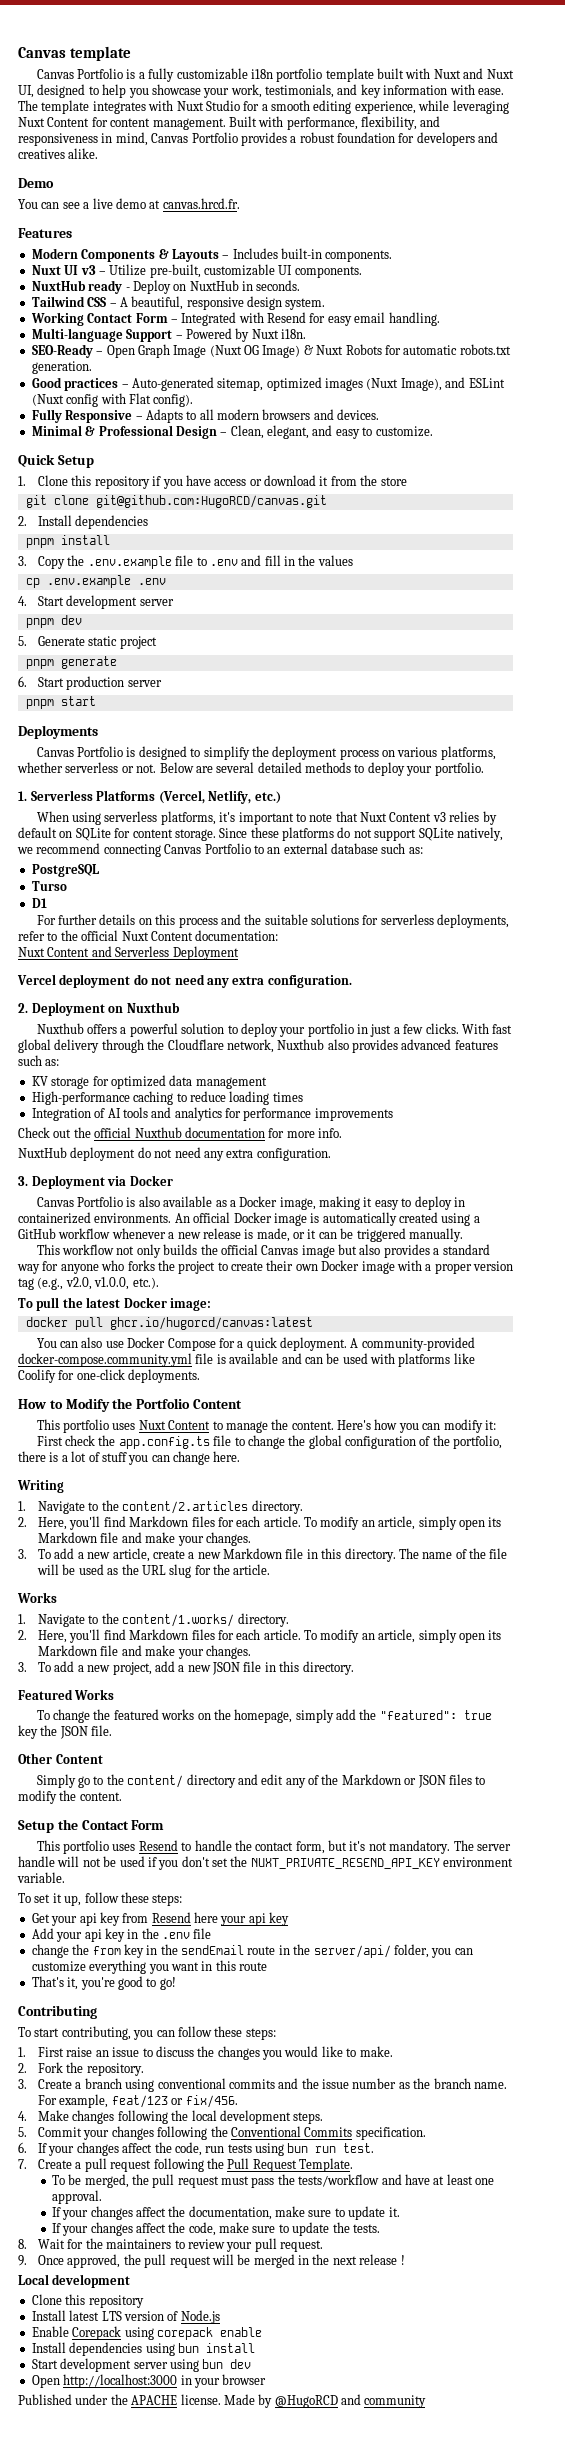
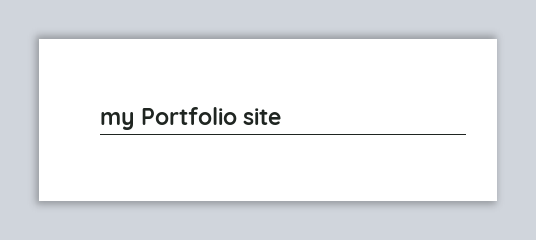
[18,46,131,61] [36,68,514,82] [18,84,504,98] [18,100,509,114] [18,116,441,130] [18,132,499,146] [18,148,99,159] [18,178,54,188] [18,198,240,209] [18,228,72,238] [31,248,393,262] [31,264,362,278] [31,280,301,294] [31,296,326,310] [30,312,440,326] [31,328,306,342] [31,344,511,358] [31,361,92,374] [31,377,505,391] [31,393,194,407] [31,409,380,423] [31,425,433,439] [18,454,94,468] [18,475,407,489] [25,495,327,508] [18,515,149,529] [25,535,110,548] [18,555,353,569] [25,575,166,588] [18,595,174,609] [25,615,82,628] [18,636,157,649] [25,656,117,669] [18,676,162,690] [25,696,96,709] [18,725,98,739] [36,746,496,760] [17,762,484,776] [18,790,281,804] [36,811,497,825] [18,827,503,841] [17,843,423,857] [31,864,99,877] [31,881,67,891] [31,898,47,908] [36,914,510,928] [18,930,279,941] [18,946,239,960] [17,974,352,988] [18,1002,180,1016] [36,1023,513,1037] [18,1039,498,1053] [18,1055,60,1066] [31,1075,267,1089] [31,1091,303,1105] [31,1107,393,1121] [18,1127,342,1138] [18,1147,331,1161] [18,1175,173,1189] [36,1196,465,1210] [18,1212,480,1226] [18,1228,463,1242] [36,1244,490,1258] [17,1260,513,1274] [18,1277,159,1290] [18,1297,211,1311] [25,1317,313,1330] [36,1337,475,1351] [18,1353,475,1367] [18,1369,201,1383] [18,1398,242,1412] [36,1419,496,1433] [36,1435,503,1449] [18,1451,241,1465] [17,1480,64,1493] [18,1500,303,1514] [18,1516,502,1530] [38,1532,251,1546] [18,1548,508,1562] [37,1564,271,1578] [17,1592,57,1603] [18,1613,289,1627] [18,1629,502,1643] [38,1645,251,1659] [18,1661,354,1675] [18,1689,115,1700] [36,1709,492,1723] [18,1725,113,1739] [18,1753,103,1764] [36,1774,486,1788] [18,1790,122,1804] [18,1819,165,1833] [36,1840,511,1854] [18,1856,514,1870] [17,1872,65,1883] [18,1892,183,1906] [31,1912,290,1926] [31,1928,212,1942] [31,1944,473,1958] [31,1960,267,1974] [31,1976,176,1990] [18,2005,97,2019] [18,2026,276,2040] [18,2046,393,2060] [18,2062,144,2076] [18,2078,507,2092] [38,2094,238,2108] [18,2110,324,2124] [18,2126,426,2140] [18,2142,375,2156] [18,2158,354,2172] [51,2174,495,2188] [51,2190,102,2204] [51,2206,400,2220] [51,2222,380,2236] [18,2238,324,2252] [18,2254,405,2268] [18,2274,131,2288] [31,2294,144,2308] [31,2310,220,2324] [31,2326,262,2340] [31,2342,255,2356] [31,2358,252,2372] [31,2374,267,2388] [18,2394,427,2408] Canvas template // Canvas Portfolio is a fully customizable i18n portfolio template built with Nuxt and Nuxt UI, designed to help you showcase your work, testimonials, and key information with ease. The template integrates with Nuxt Studio for a smooth editing experience, while leveraging Nuxt Content for content management. Built with performance, flexibility, and responsiveness in mind, Canvas Portfolio provides a robust foundation for developers and creatives alike. // Demo // You can see a live demo at canvas.hrcd.fr. // Features // Modern Components & Layouts – Includes built-in components. // Nuxt UI v3 – Utilize pre-built, customizable UI components. // NuxtHub ready - Deploy on NuxtHub in seconds. // Tailwind CSS – A beautiful, responsive design system. // Working Contact Form – Integrated with Resend for easy email handling. // Multi-language Support – Powered by Nuxt i18n. // SEO-Ready – Open Graph Image (Nuxt OG Image) & Nuxt Robots for automatic robots.txt generation. // Good practices – Auto-generated sitemap, optimized images (Nuxt Image), and ESLint (Nuxt config with Flat config). // Fully Responsive – Adapts to all modern browsers and devices. // Minimal & Professional Design – Clean, elegant, and easy to customize. // Quick Setup // 1. Clone this repository if you have access or download it from the store // git clone git@github.com:HugoRCD/canvas.git // 2. Install dependencies // pnpm install // 3. Copy the .env.example file to .env and fill in the values // cp .env.example .env // 4. Start development server // pnpm dev // 5. Generate static project // pnpm generate // 6. Start production server // pnpm start // Deployments // Canvas Portfolio is designed to simplify the deployment process on various platforms, whether serverless or not. Below are several detailed methods to deploy your portfolio. // 1. Serverless Platforms (Vercel, Netlify, etc.) // When using serverless platforms, it's important to note that Nuxt Content v3 relies by default on SQLite for content storage. Since these platforms do not support SQLite natively, we recommend connecting Canvas Portfolio to an external database such as: // PostgreSQL // Turso // D1 // For further details on this process and the suitable solutions for serverless deployments, refer to the official Nuxt Content documentation: // Nuxt Content and Serverless Deployment // Vercel deployment do not need any extra configuration. // 2. Deployment on Nuxthub // Nuxthub offers a powerful solution to deploy your portfolio in just a few clicks. With fast global delivery through the Cloudflare network, Nuxthub also provides advanced features such as: // KV storage for optimized data management // High-performance caching to reduce loading times // Integration of AI tools and analytics for performance improvements // Check out the official Nuxthub documentation for more info. // NuxtHub deployment do not need any extra configuration. // 3. Deployment via Docker // Canvas Portfolio is also available as a Docker image, making it easy to deploy in containerized environments. An official Docker image is automatically created using a GitHub workflow whenever a new release is made, or it can be triggered manually. // This workflow not only builds the official Canvas image but also provides a standard way for anyone who forks the project to create their own Docker image with a proper version tag (e.g., v2.0, v1.0.0, etc.). // To pull the latest Docker image: // docker pull ghcr.io/hugorcd/canvas:latest // You can also use Docker Compose for a quick deployment. A community-provided docker-compose.community.yml file is available and can be used with platforms like Coolify for one-click deployments. // How to Modify the Portfolio Content // This portfolio uses Nuxt Content to manage the content. Here's how you can modify it: // First check the app.config.ts file to change the global configuration of the portfolio, there is a lot of stuff you can change here. // Writing // 1. Navigate to the content/2.articles directory. // 2. Here, you'll find Markdown files for each article. To modify an article, simply open its Markdown file and make your changes. // 3. To add a new article, create a new Markdown file in this directory. The name of the file will be used as the URL slug for the article. // Works // 1. Navigate to the content/1.works/ directory. // 2. Here, you'll find Markdown files for each article. To modify an article, simply open its Markdown file and make your changes. // 3. To add a new project, add a new JSON file in this directory. // Featured Works // To change the featured works on the homepage, simply add the "featured": true key the JSON file. // Other Content // Simply go to the content/ directory and edit any of the Markdown or JSON files to modify the content. // Setup the Contact Form // This portfolio uses Resend to handle the contact form, but it's not mandatory. The server handle will not be used if you don't set the NUXT_PRIVATE_RESEND_API_KEY environment variable. // To set it up, follow these steps: // Get your api key from Resend here your api key // Add your api key in the .env file // change the from key in the sendEmail route in the server/api/ folder, you can customize everything you want in this route // That's it, you're good to go! // Contributing // To start contributing, you can follow these steps: // 1. First raise an issue to discuss the changes you would like to make. // 2. Fork the repository. // 3. Create a branch using conventional commits and the issue number as the branch name. For example, feat/123 or fix/456. // 4. Make changes following the local development steps. // 5. Commit your changes following the Conventional Commits specification. // 6. If your changes affect the code, run tests using bun run test. // 7. Create a pull request following the Pull Request Template. // To be merged, the pull request must pass the tests/workflow and have at least one approval. // If your changes affect the documentation, make sure to update it. // If your changes affect the code, make sure to update the tests. // 8. Wait for the maintainers to review your pull request. // 9. Once approved, the pull request will be merged in the next release ! // Local development // Clone this repository // Install latest LTS version of Node.js // Enable Corepack using corepack enable // Install dependencies using bun install // Start development server using bun dev // Open http://localhost:3000 in your browser // Published under the APACHE license. Made by @HugoRCD and community -> [100,107,282,130] my Portfolio site

